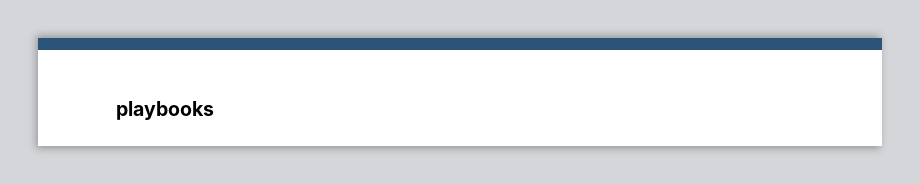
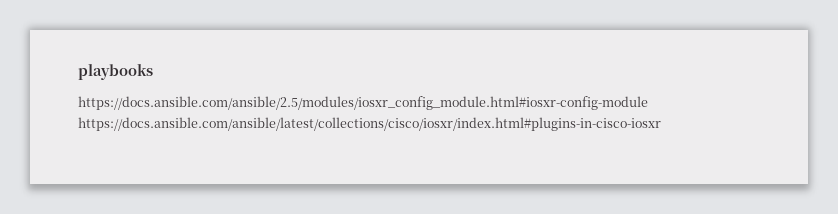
(214, 110) none -> [78,96,648,110] [78,117,661,131] // https://docs.ansible.com/ansible/2.5/modules/iosxr_config_module.html#iosxr-config-module https://docs.ansible.com/ansible/latest/collections/cisco/iosxr/index.html#plugins-in-cisco-iosxr

